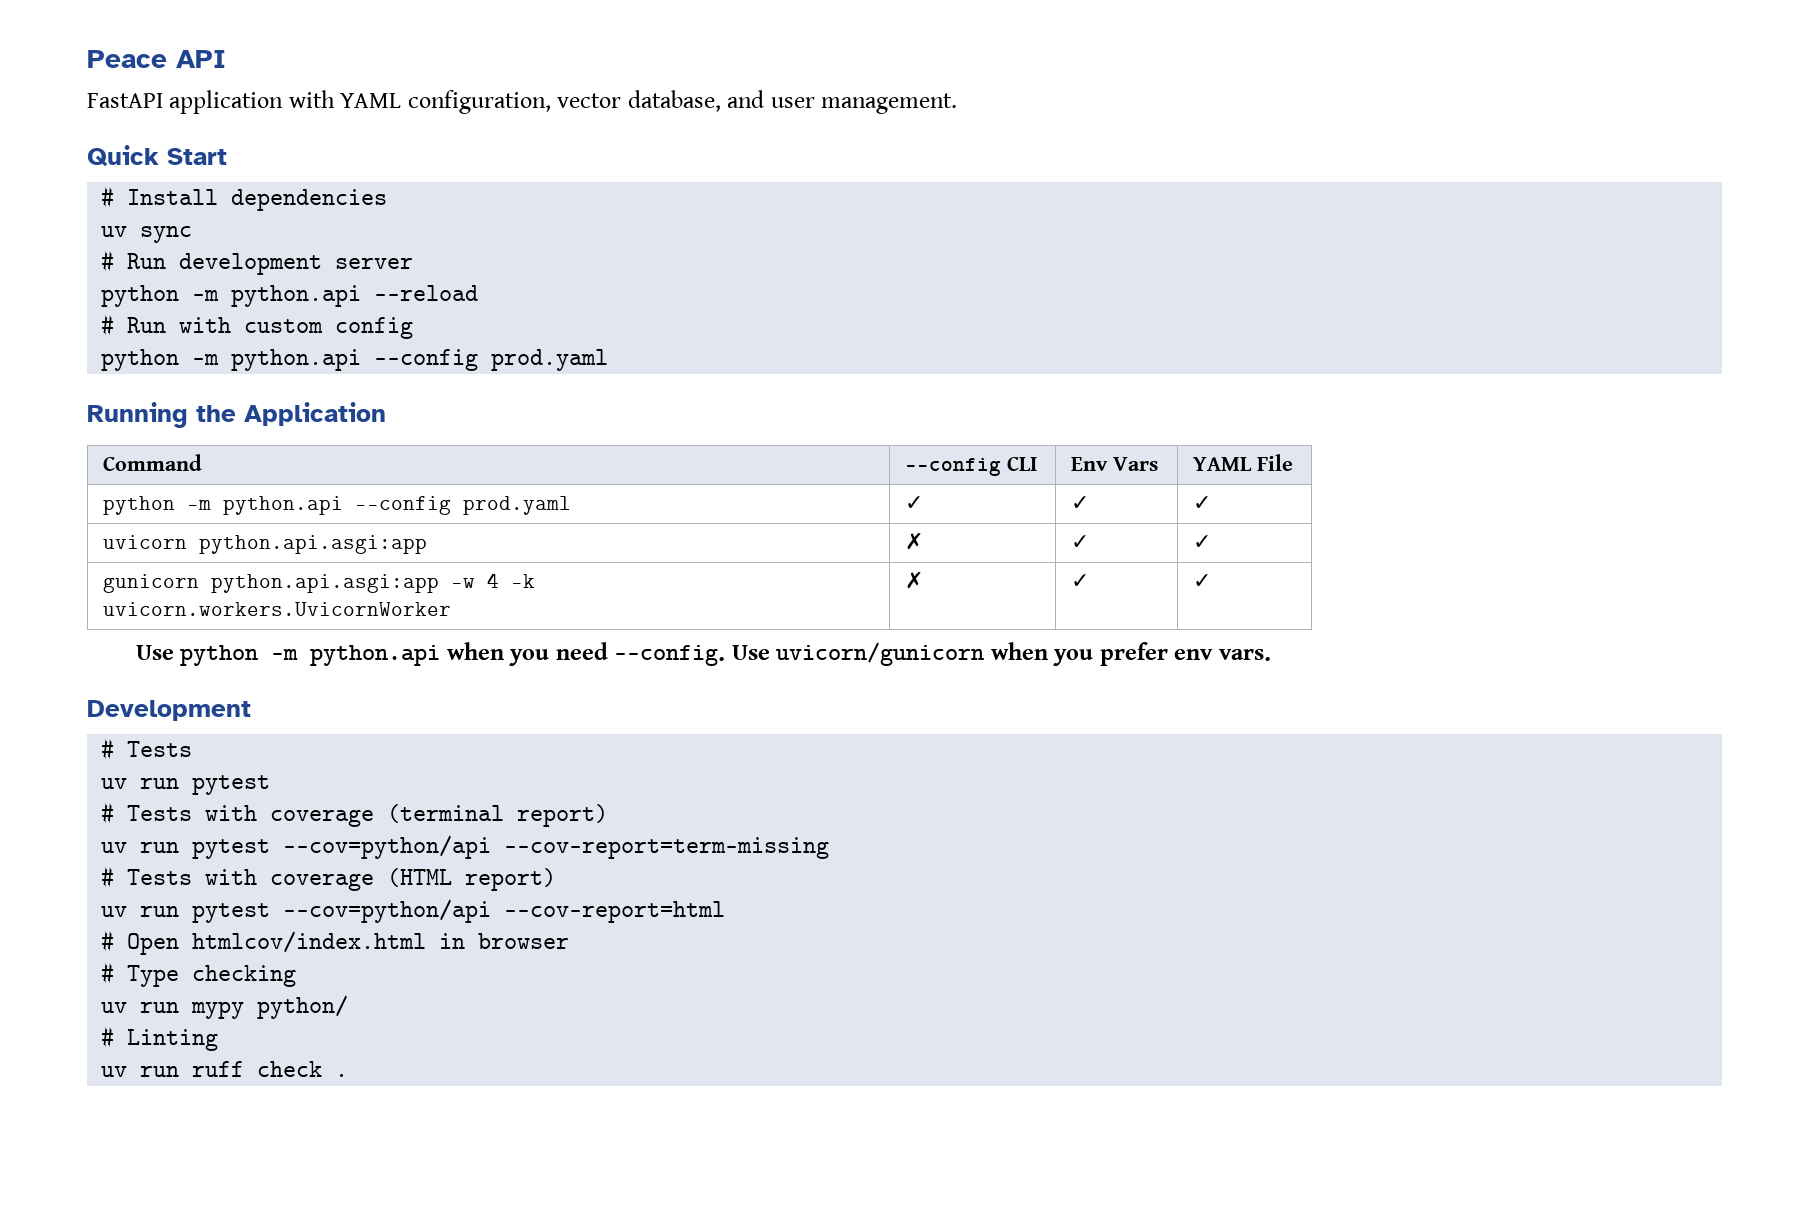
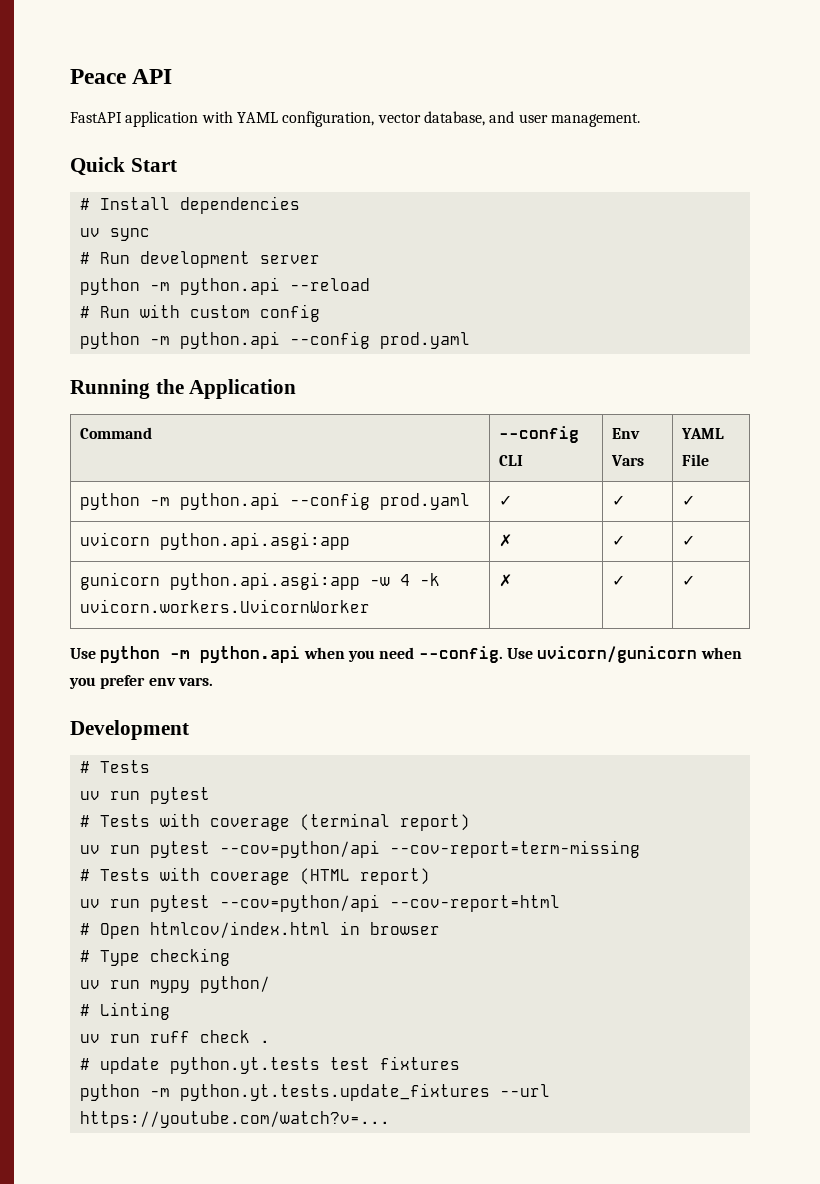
(349, 1075) none -> [79,1056,460,1074] [79,1083,550,1101] [79,1111,390,1128] // # update python.yt.tests test fixtures // python -m python.yt.tests.update_fixtures --url https://youtube.com/watch?v=...

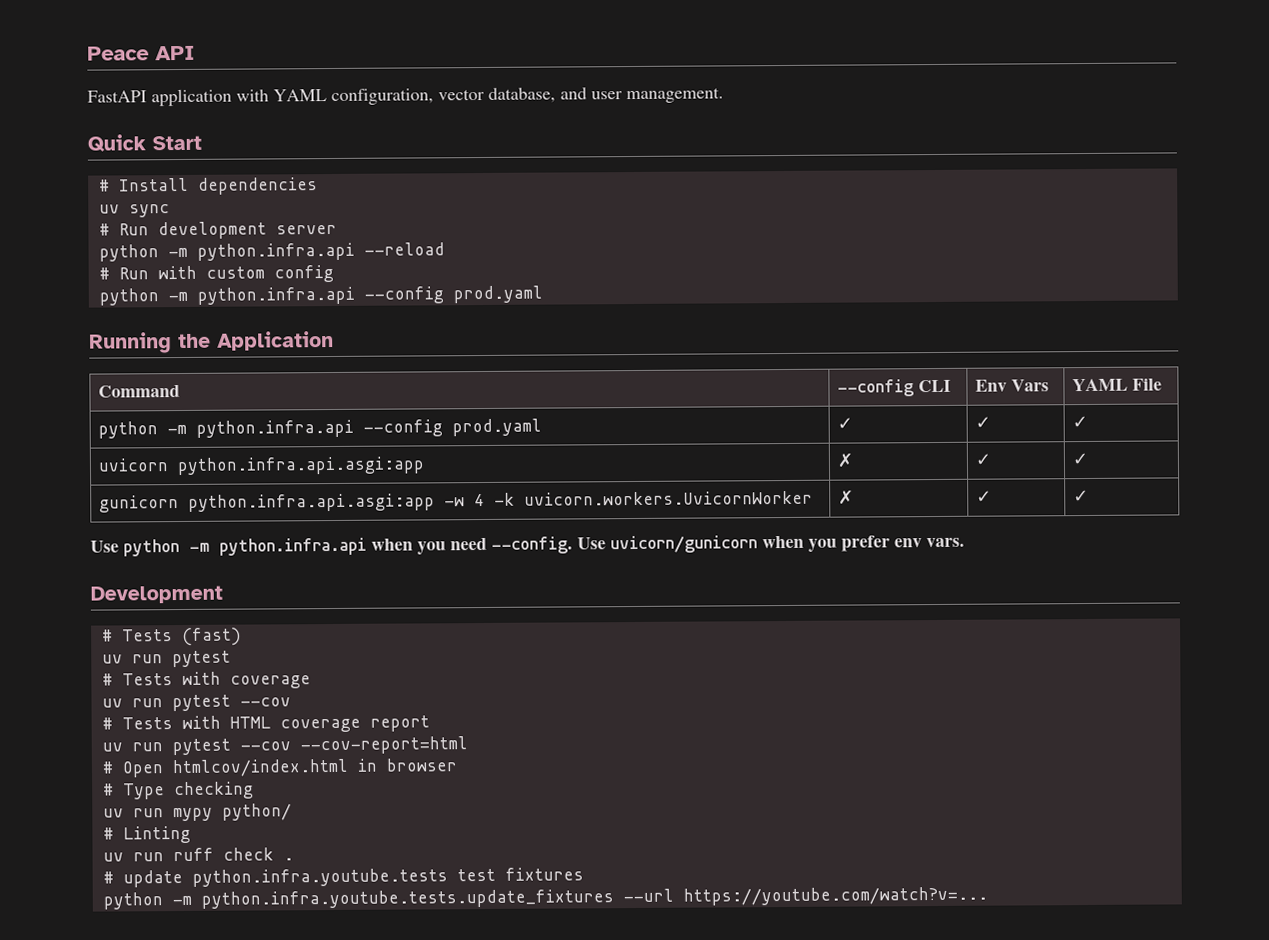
[179,277,280,295] python.api -> [196,242,355,261] python.infra.api
[179,331,280,349] python.api -> [196,286,355,305] python.infra.api
[179,492,280,510] python.api -> [196,419,355,438] python.infra.api
[159,532,350,550] python.api.asgi:app -> [177,456,426,476] python.infra.api.asgi:app
[169,572,360,590] python.api.asgi:app -> [188,493,436,512] python.infra.api.asgi:app
[200,646,301,663] python.api -> [219,537,367,556] python.infra.api
(150, 766) none -> [181,627,242,647] (fast)
[299,813,470,831] [79,840,640,858] [79,867,430,885] [79,894,380,912] (terminal report) // uv run pytest --cov=python/api --cov-report=term-missing // # Tests with coverage (HTML report) // uv run pytest --cov=python/api -> [101,694,291,712] [101,715,430,733] [101,738,291,756] // uv run pytest --cov // # Tests with HTML coverage report // uv run pytest --cov
[169,1057,320,1074] python.yt.tests -> [191,868,448,887] python.infra.youtube.tests
[179,1083,490,1101] python.yt.tests.update_fixtures -> [200,889,614,909] python.infra.youtube.tests.update_fixtures

